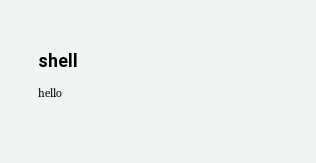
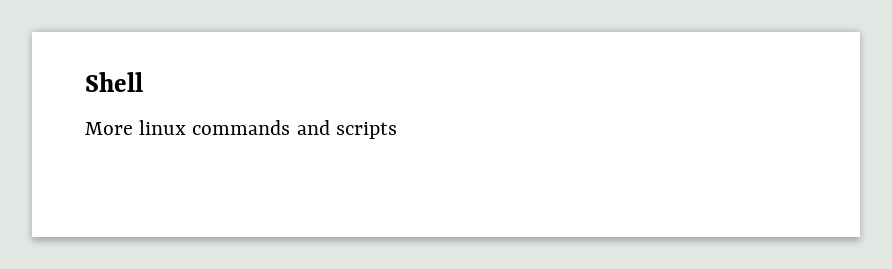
[38,53,78,67] [38,88,62,97] shell // hello -> [85,72,143,92] [85,120,397,139] Shell // More linux commands and scripts

